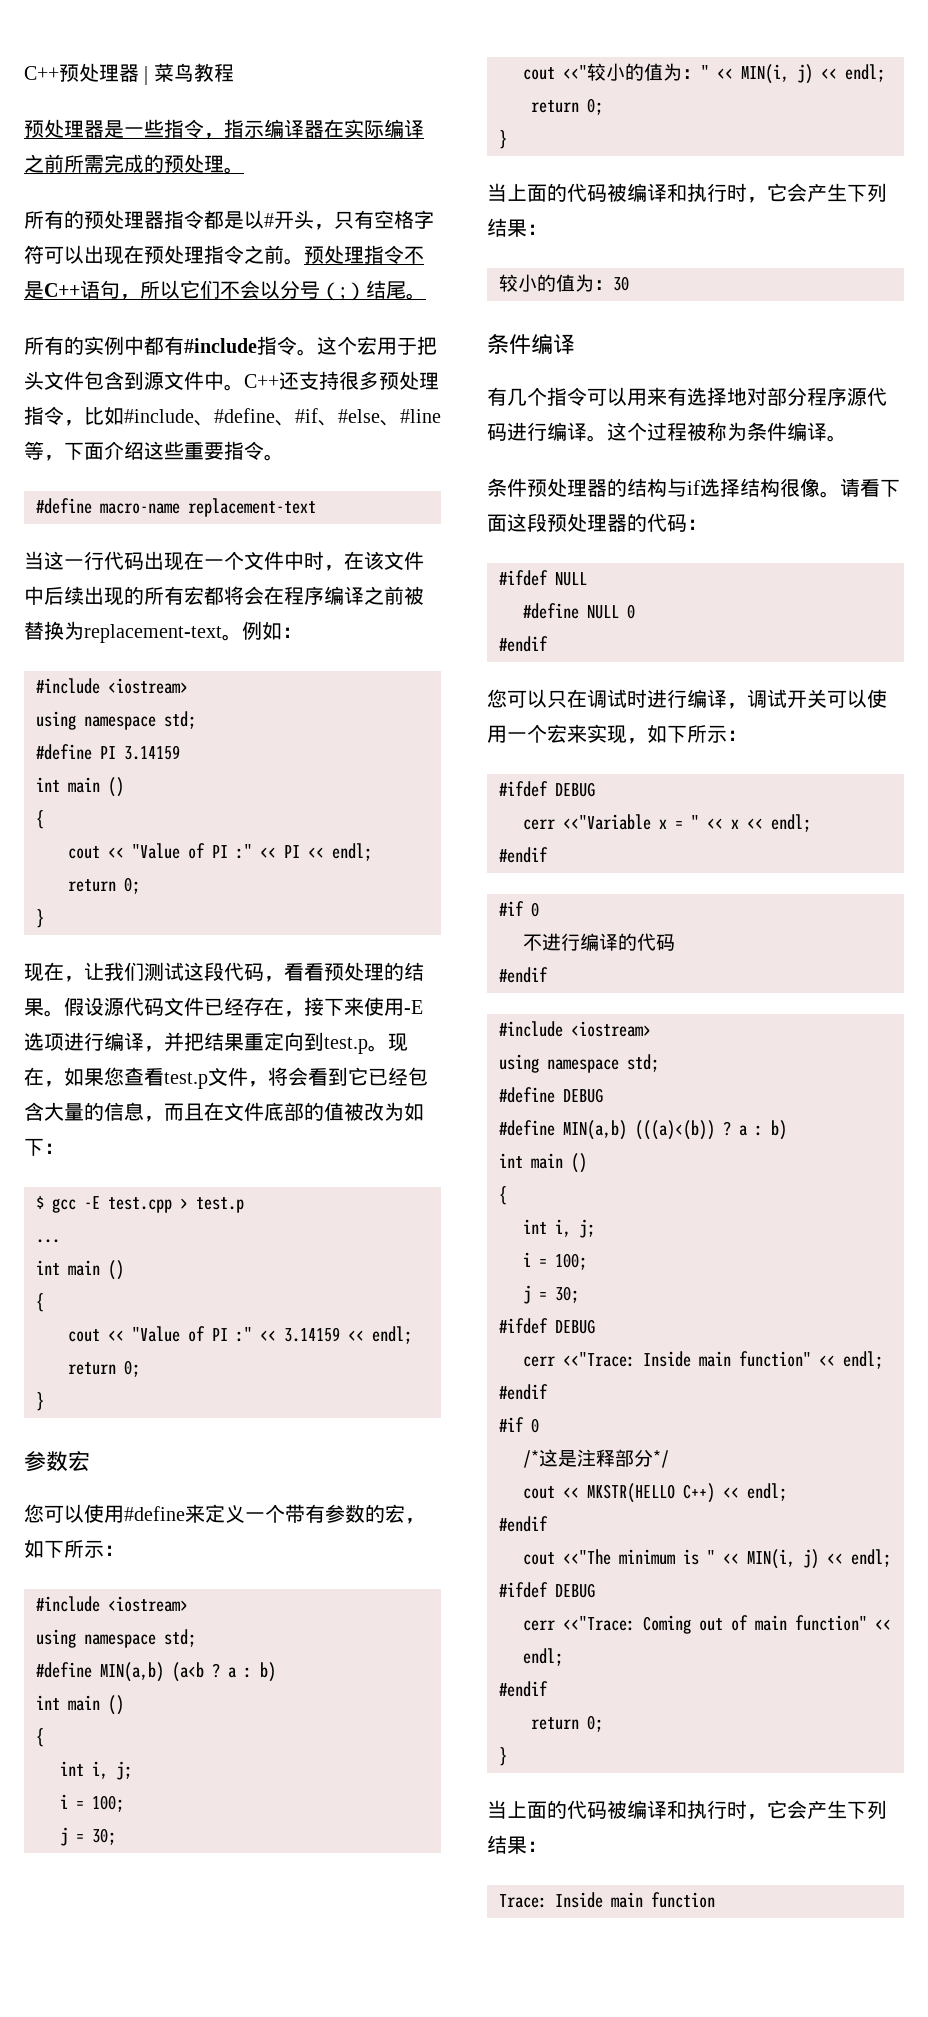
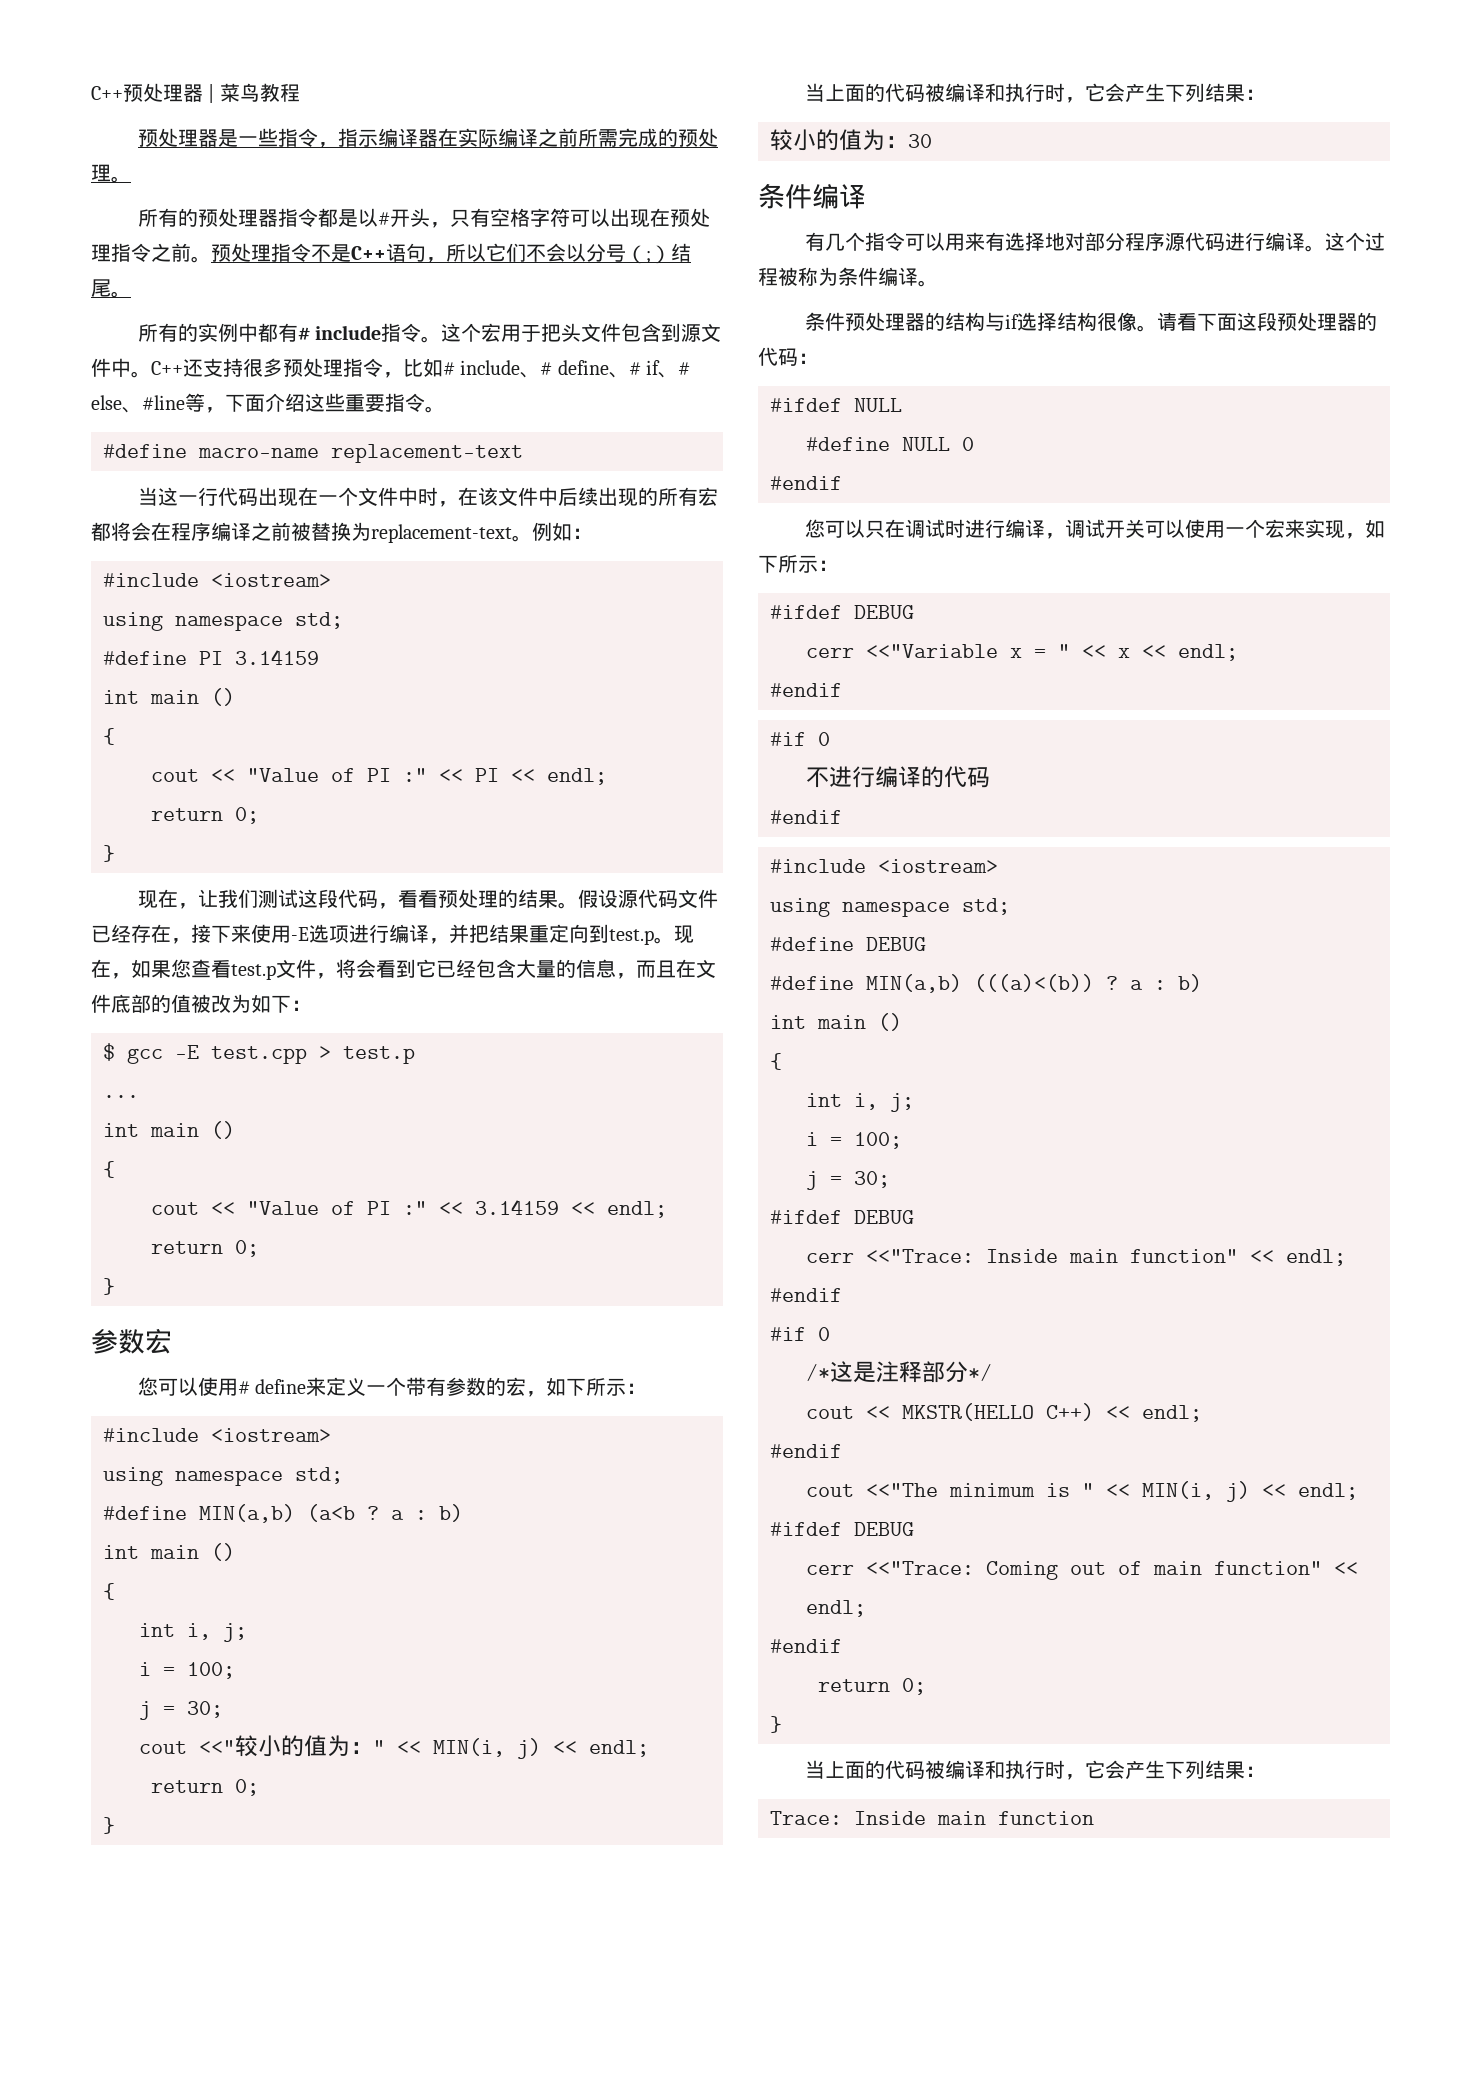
[184,338,257,353] #include -> [297,325,381,340] # include
[124,408,380,426] #include、#define、#if、#else -> [443,360,691,378] [91,395,122,410] # include、# define、# if、# else
[124,1506,185,1521] #define -> [237,1379,306,1394] # define

